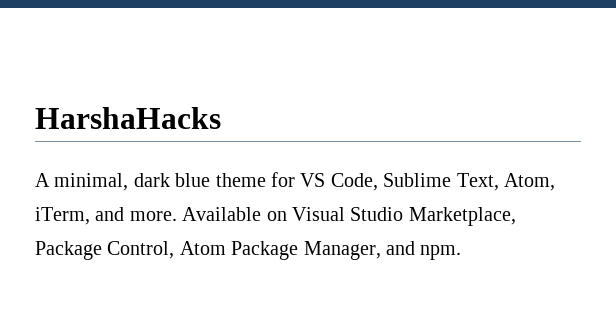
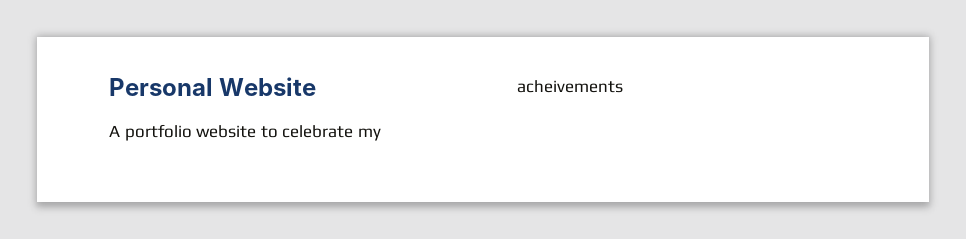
[35,107,221,129] HarshaHacks -> [109,77,317,96] Personal Website
[54,172,555,191] [35,207,516,226] [35,241,462,260] minimal, dark blue theme for VS Code, Sublime Text, Atom, iTerm, and more. Available on Visual Studio Marketplace, Package Control, Atom Package Manager, and npm. -> [124,124,381,141] [517,80,623,93] portfolio website to celebrate my acheivements

